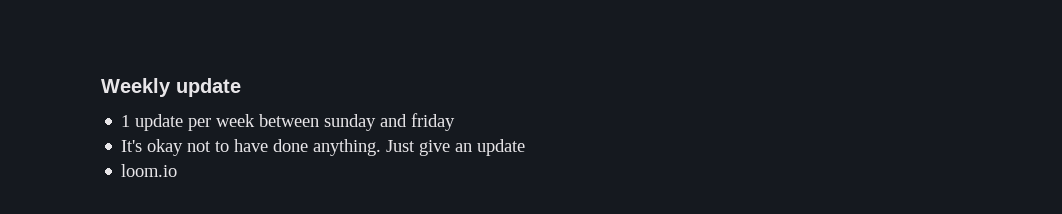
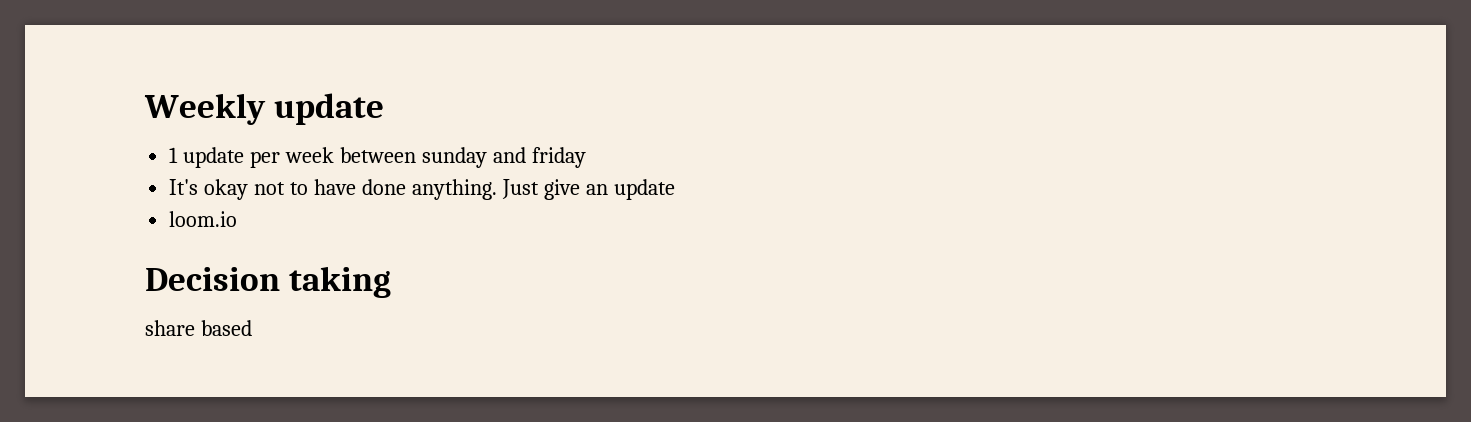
(178, 170) none -> [145,266,392,298] [145,320,252,336] // Decision taking // share based

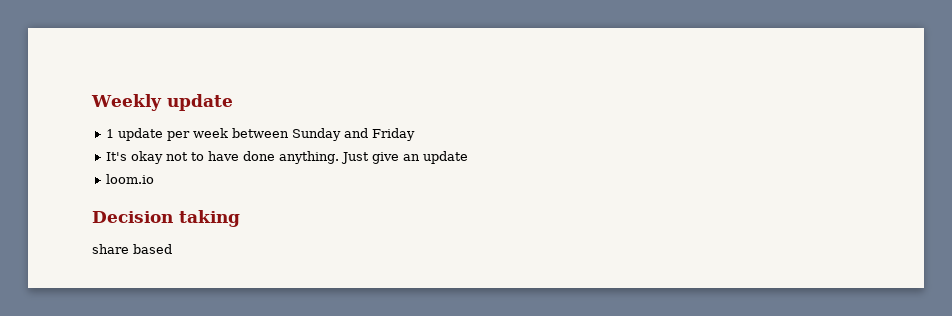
[421,147,586,168] sunday and friday -> [292,128,416,141] Sunday and Friday

